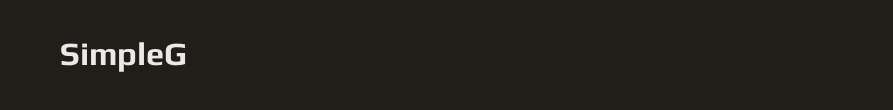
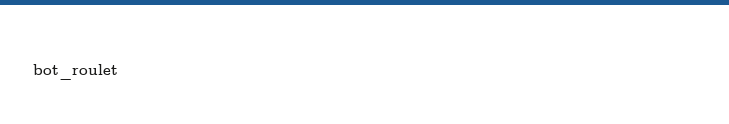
[60,42,187,72] SimpleG -> [33,64,118,80] bot_roulet

